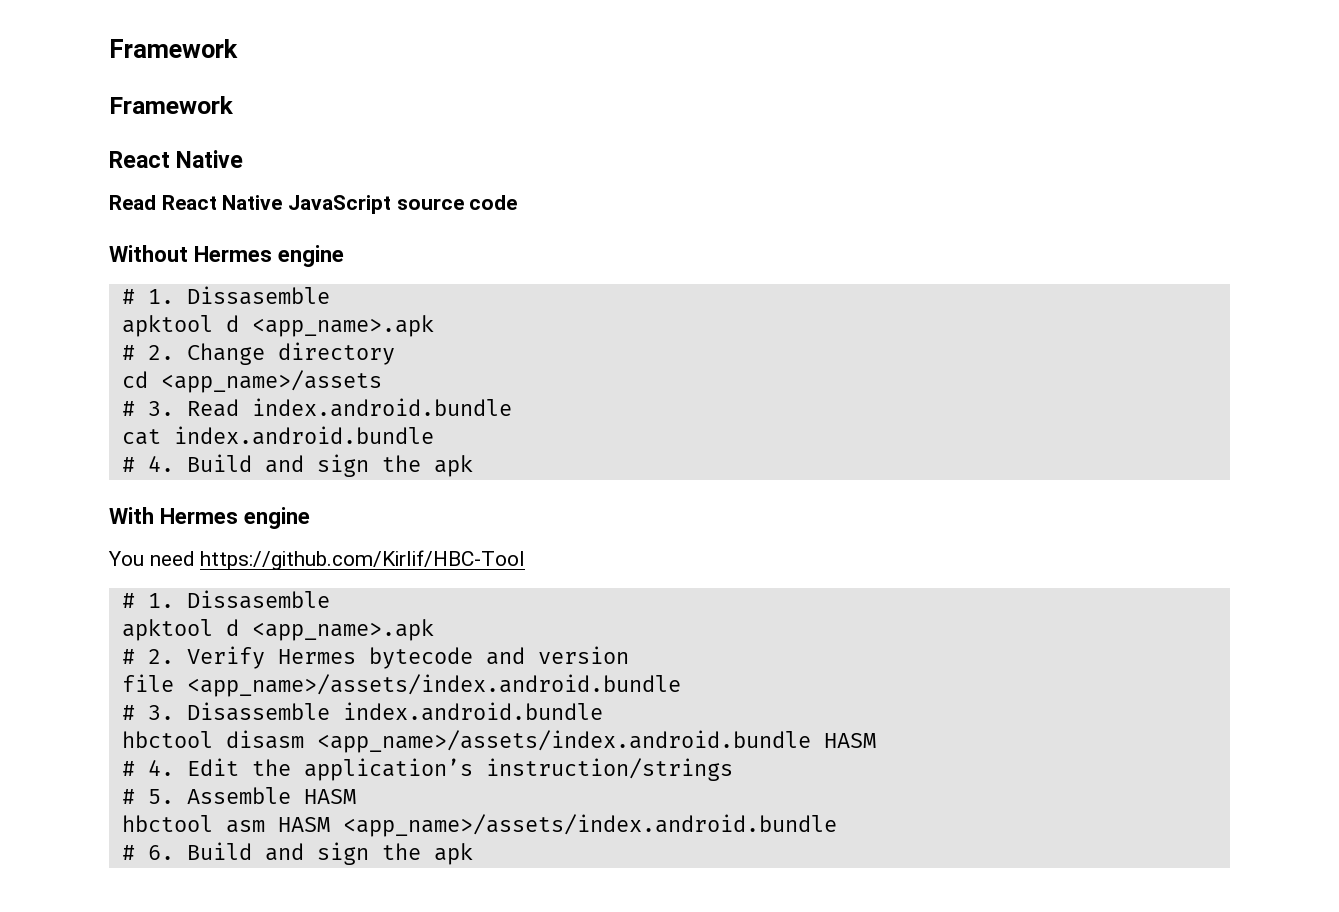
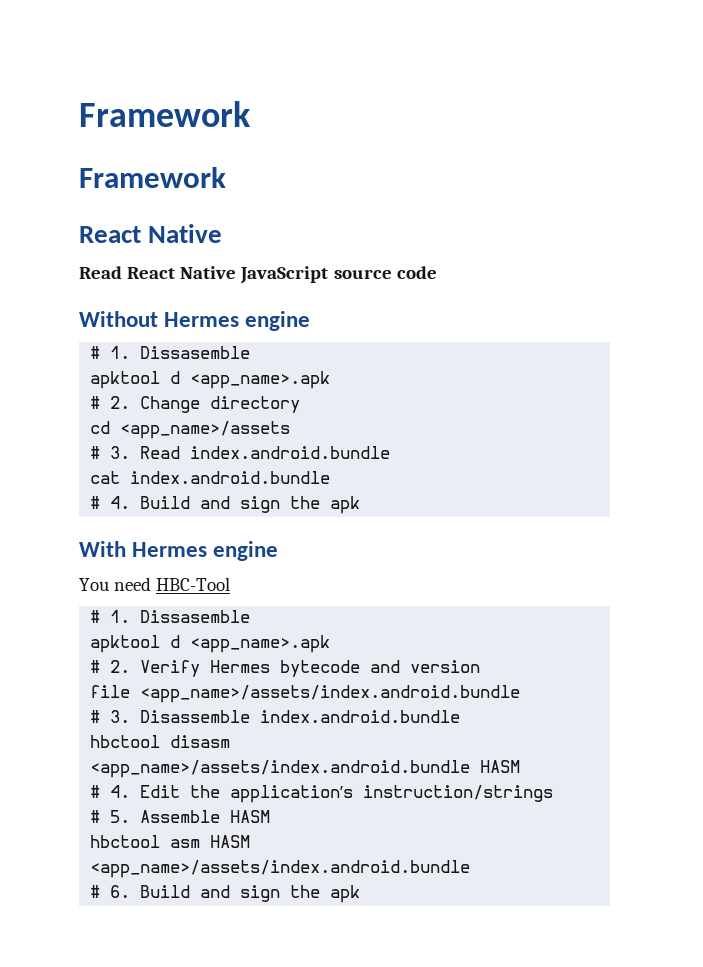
[200,550,526,570] https://github.com/Kirlif/HBC-Tool -> [156,577,231,591] HBC-Tool

